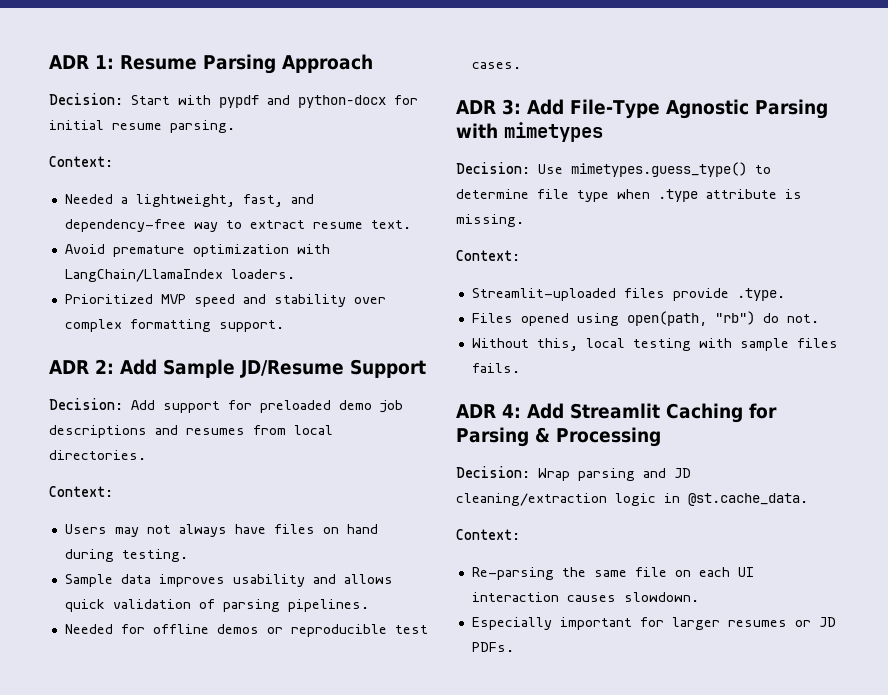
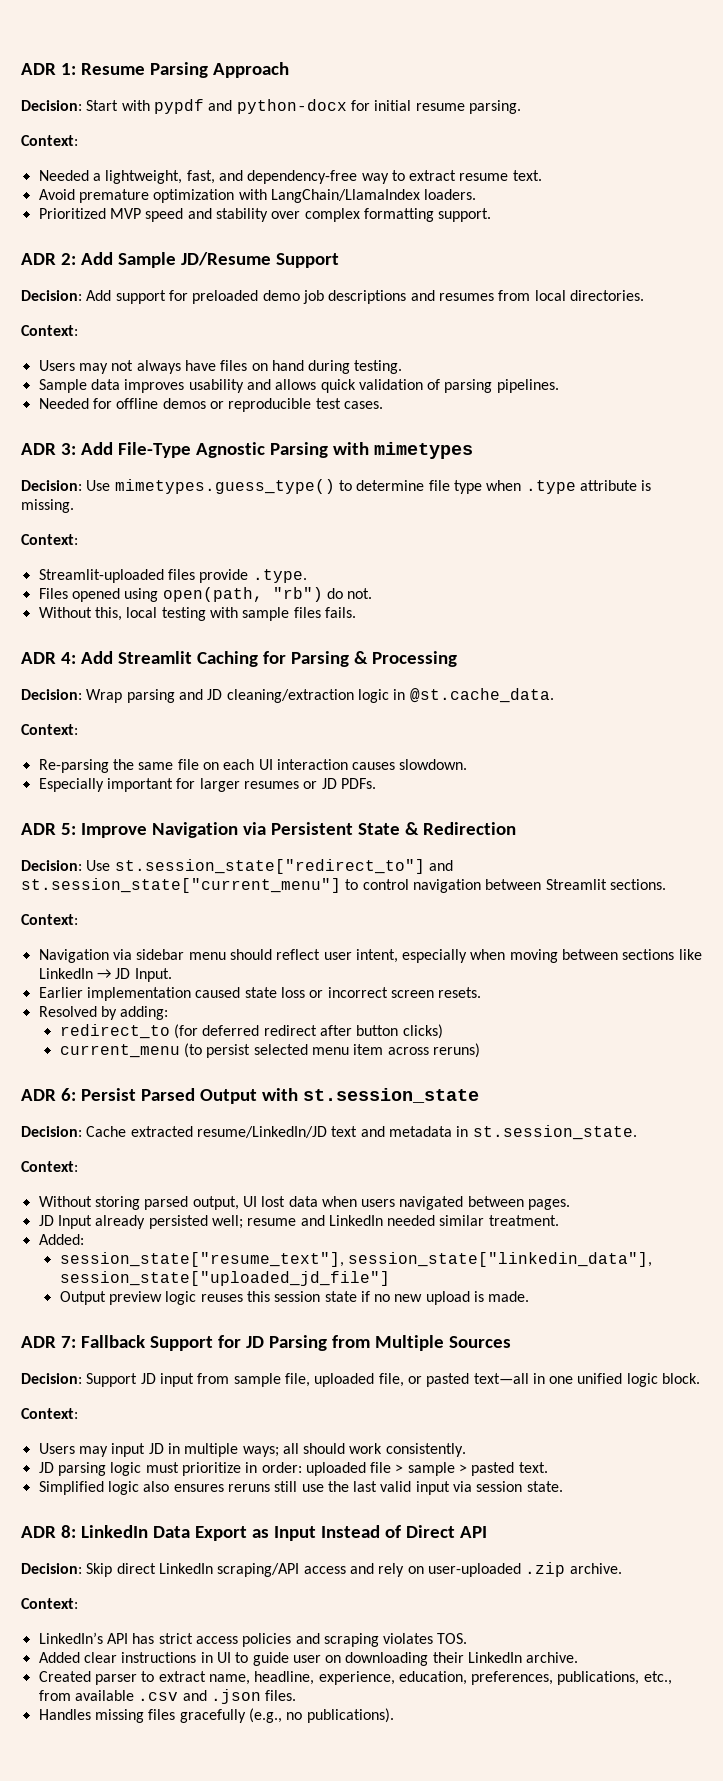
(514, 647) none -> [21,822,516,838] [21,859,453,874] [21,878,666,893] [21,914,78,925] [38,949,702,963] [38,968,172,982] [38,987,482,1001] [38,1006,169,1020] [59,1024,443,1039] [59,1043,480,1058] [21,1088,479,1104] [21,1125,637,1140] [21,1161,78,1172] [38,1196,571,1210] [38,1215,559,1229] [38,1234,84,1245] [59,1252,652,1267] [59,1271,390,1286] [59,1291,530,1305] [21,1335,511,1351] [21,1373,701,1387] [21,1408,78,1419] [38,1443,466,1457] [38,1462,548,1476] [38,1481,563,1495] [21,1525,487,1541] [21,1562,622,1577] [21,1598,78,1609] [38,1632,468,1647] [38,1652,579,1666] [38,1671,672,1685] [38,1689,297,1704] [38,1708,394,1723] // ADR 5: Improve Navigation via Persistent State & Redirection // Decision: Use st.session_state["redirect_to"] and st.session_state["current_menu"] to control navigation between Streamlit sections. // Context: // Navigation via sidebar menu should reflect user intent, especially when moving between sections like LinkedIn → JD Input. // Earlier implementation caused state loss or incorrect screen resets. // Resolved by adding: // redirect_to (for deferred redirect after button clicks) // current_menu (to persist selected menu item across reruns) // ADR 6: Persist Parsed Output with st.session_state // Decision: Cache extracted resume/LinkedIn/JD text and metadata in st.session_state. // Context: // Without storing parsed output, UI lost data when users navigated between pages. // JD Input already persisted well; resume and LinkedIn needed similar treatment. // Added: // session_state["resume_text"], session_state["linkedin_data"], session_state["uploaded_jd_file"] // Output preview logic reuses this session state if no new upload is made. // ADR 7: Fallback Support for JD Parsing from Multiple Sources // Decision: Support JD input from sample file, uploaded file, or pasted text—all in one unified logic block. // Context: // Users may input JD in multiple ways; all should work consistently. // JD parsing logic must prioritize in order: uploaded file > sample > pasted text. // Simplified logic also ensures reruns still use the last valid input via session state. // ADR 8: LinkedIn Data Export as Input Instead of Direct API // Decision: Skip direct LinkedIn scraping/API access and rely on user-uploaded .zip archive. // Context: // LinkedIn’s API has strict access policies and scraping violates TOS. // Added clear instructions in UI to guide user on downloading their LinkedIn archive. // Created parser to extract name, headline, experience, education, preferences, publications, etc., from available .csv and .json files. // Handles missing files gracefully (e.g., no publications).

